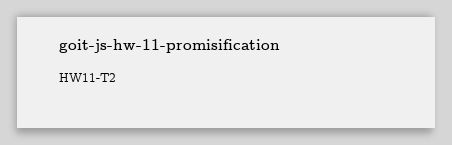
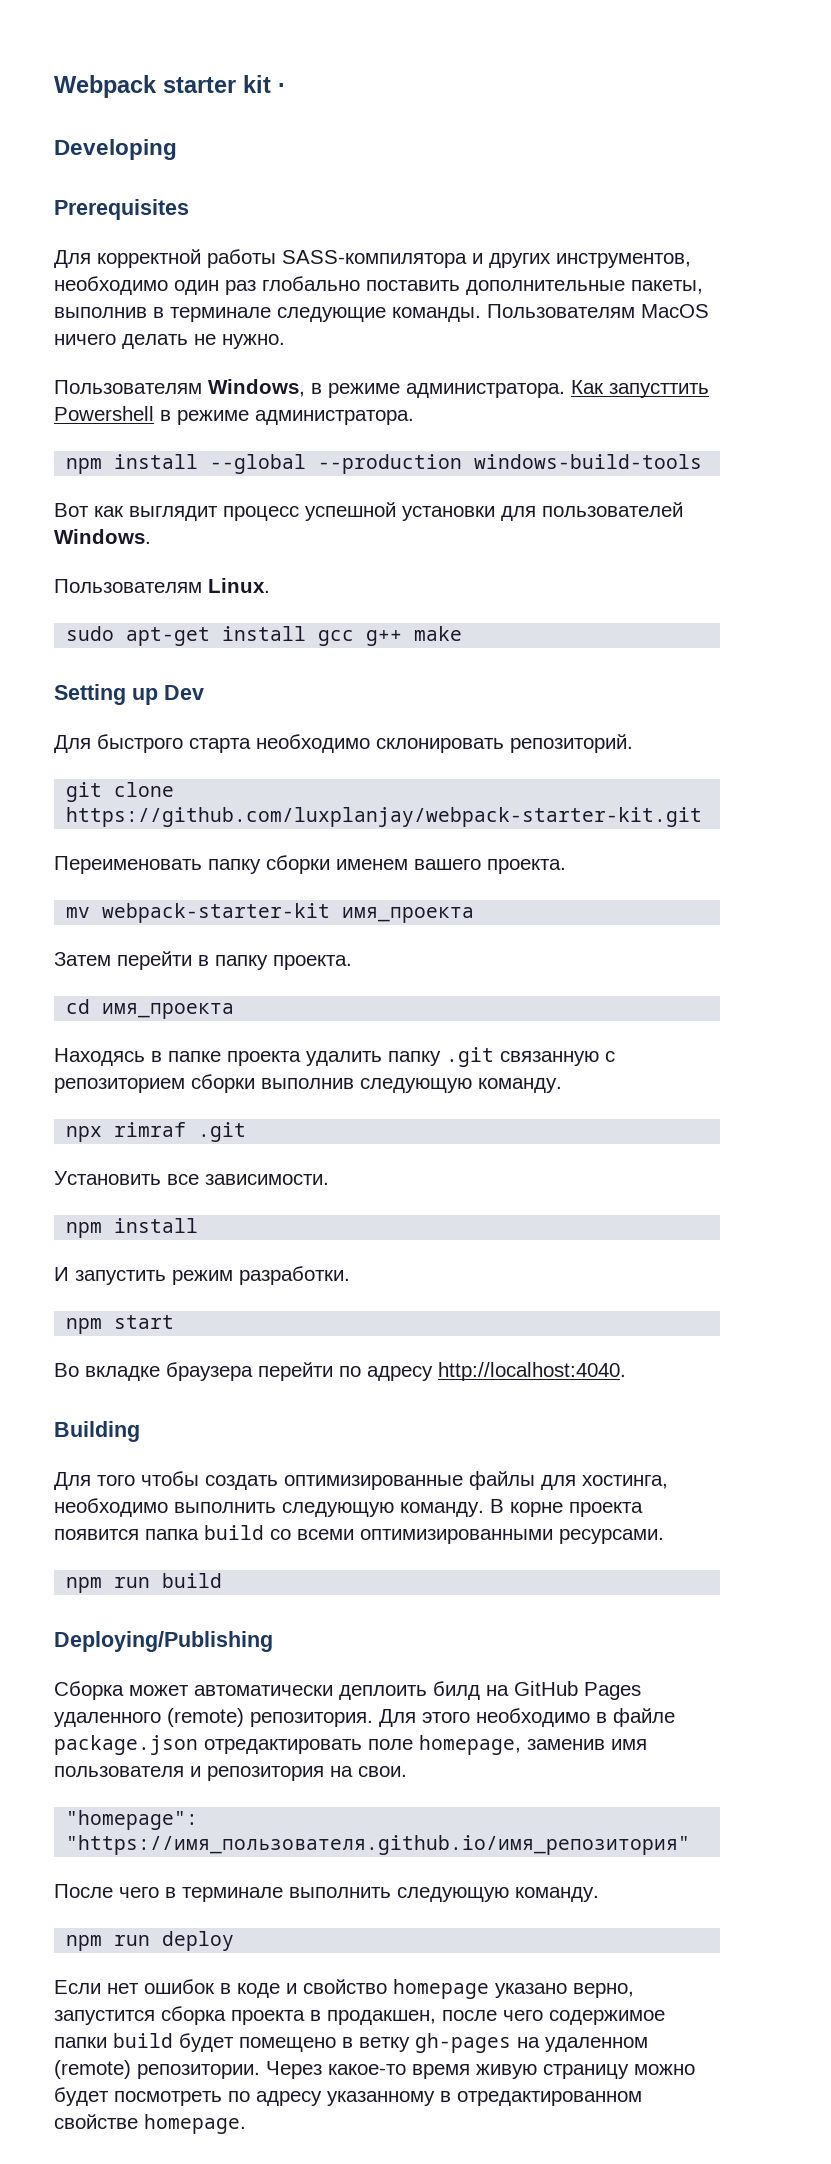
[59,39,280,53] [59,73,116,82] goit-js-hw-11-promisification // HW11-T2 -> [54,75,286,98] [54,139,177,160] [54,199,189,220] [54,249,691,268] [54,276,703,295] [54,304,709,322] [54,334,285,349] [54,379,709,398] [54,406,414,425] [66,454,703,474] [54,502,683,521] [54,529,151,544] [54,578,270,593] [66,626,463,646] [54,684,204,705] [54,734,633,753] [66,782,175,802] [66,807,703,827] [54,855,566,874] [66,903,475,923] [54,951,352,970] [66,999,235,1019] [54,1047,615,1067] [54,1074,562,1093] [66,1122,247,1142] [54,1171,329,1185] [66,1218,199,1238] [54,1266,350,1285] [66,1315,175,1334] [54,1362,626,1381] [54,1421,140,1442] [54,1471,668,1490] [54,1498,643,1517] [54,1525,664,1544] [66,1573,223,1593] [54,1631,273,1652] [54,1681,641,1700] [54,1708,675,1727] [54,1735,647,1755] [54,1766,407,1781] [66,1810,199,1830] [66,1835,691,1855] [54,1884,599,1902] [66,1931,235,1951] [54,1979,634,1999] [54,2006,665,2025] [54,2033,648,2053] [54,2060,695,2079] [54,2087,642,2106] [54,2114,246,2134] Webpack starter kit · // Developing // Prerequisites // Для корректной работы SASS-компилятора и других инструментов, необходимо один раз глобально поставить дополнительные пакеты, выполнив в терминале следующие команды. Пользователям MacOS ничего делать не нужно. // Пользователям Windows, в режиме администратора. Как запусттить Powershell в режиме администратора. // npm install --global --production windows-build-tools // Вот как выглядит процесс успешной установки для пользователей Windows. // Пользователям Linux. // sudo apt-get install gcc g++ make // Setting up Dev // Для быстрого старта необходимо склонировать репозиторий. // git clone https://github.com/luxplanjay/webpack-starter-kit.git // Переименовать папку сборки именем вашего проекта. // mv webpack-starter-kit имя_проекта // Затем перейти в папку проекта. // cd имя_проекта // Находясь в папке проекта удалить папку .git связанную с репозиторием сборки выполнив следующую команду. // npx rimraf .git // Установить все зависимости. // npm install // И запустить режим разработки. // npm start // Во вкладке браузера перейти по адресу http://localhost:4040. // Building // Для того чтобы создать оптимизированные файлы для хостинга, необходимо выполнить следующую команду. В корне проекта появится папка build со всеми оптимизированными ресурсами. // npm run build // Deploying/Publishing // Сборка может автоматически деплоить билд на GitHub Pages удаленного (remote) репозитория. Для этого необходимо в файле package.json отредактировать поле homepage, заменив имя пользователя и репозитория на свои. // "homepage": "https://имя_пользователя.github.io/имя_репозитория" // После чего в терминале выполнить следующую команду. // npm run deploy // Если нет ошибок в коде и свойство homepage указано верно, запустится сборка проекта в продакшен, после чего содержимое папки build будет помещено в ветку gh-pages на удаленном (remote) репозитории. Через какое-то время живую страницу можно будет посмотреть по адресу указанному в отредактированном свойстве homepage.

